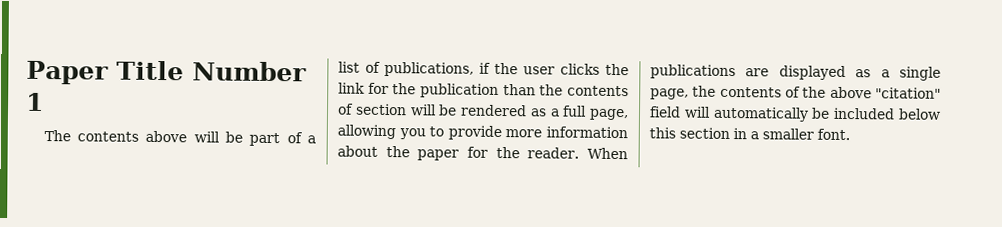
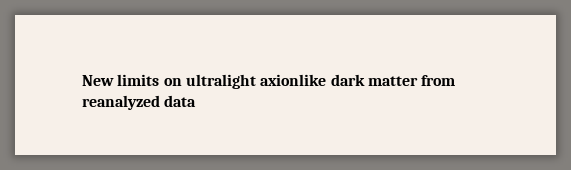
[26,60,307,85] [26,92,44,112] [43,130,316,147] [338,61,629,77] [338,82,629,98] [337,103,629,121] [337,124,628,141] [337,145,628,161] [650,64,941,81] [650,85,941,100] [649,106,941,122] [649,127,850,141] Paper Title Number 1 // The contents above will be part of a list of publications, if the user clicks the link for the publication than the contents of section will be rendered as a full page, allowing you to provide more information about the paper for the reader. When publications are displayed as a single page, the contents of the above "citation" field will automatically be included below this section in a smaller font. -> [82,74,456,89] [82,95,197,110] New limits on ultralight axionlike dark matter from reanalyzed data

